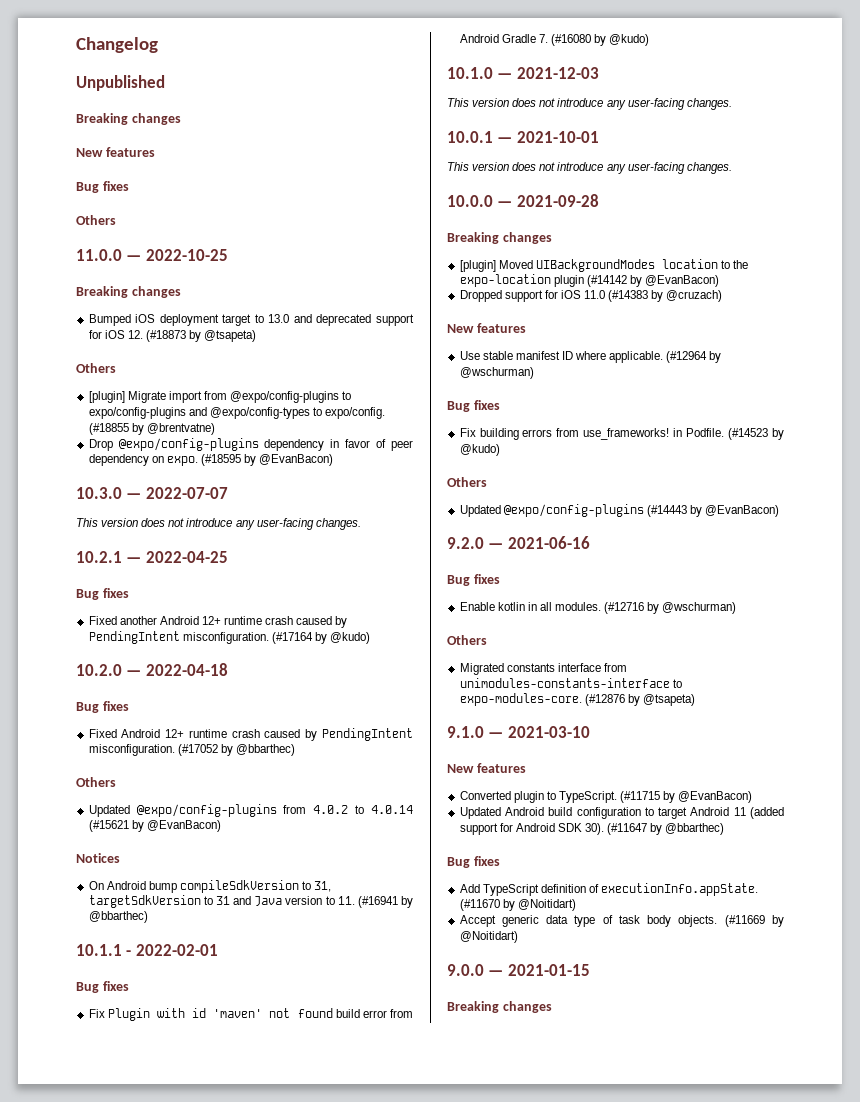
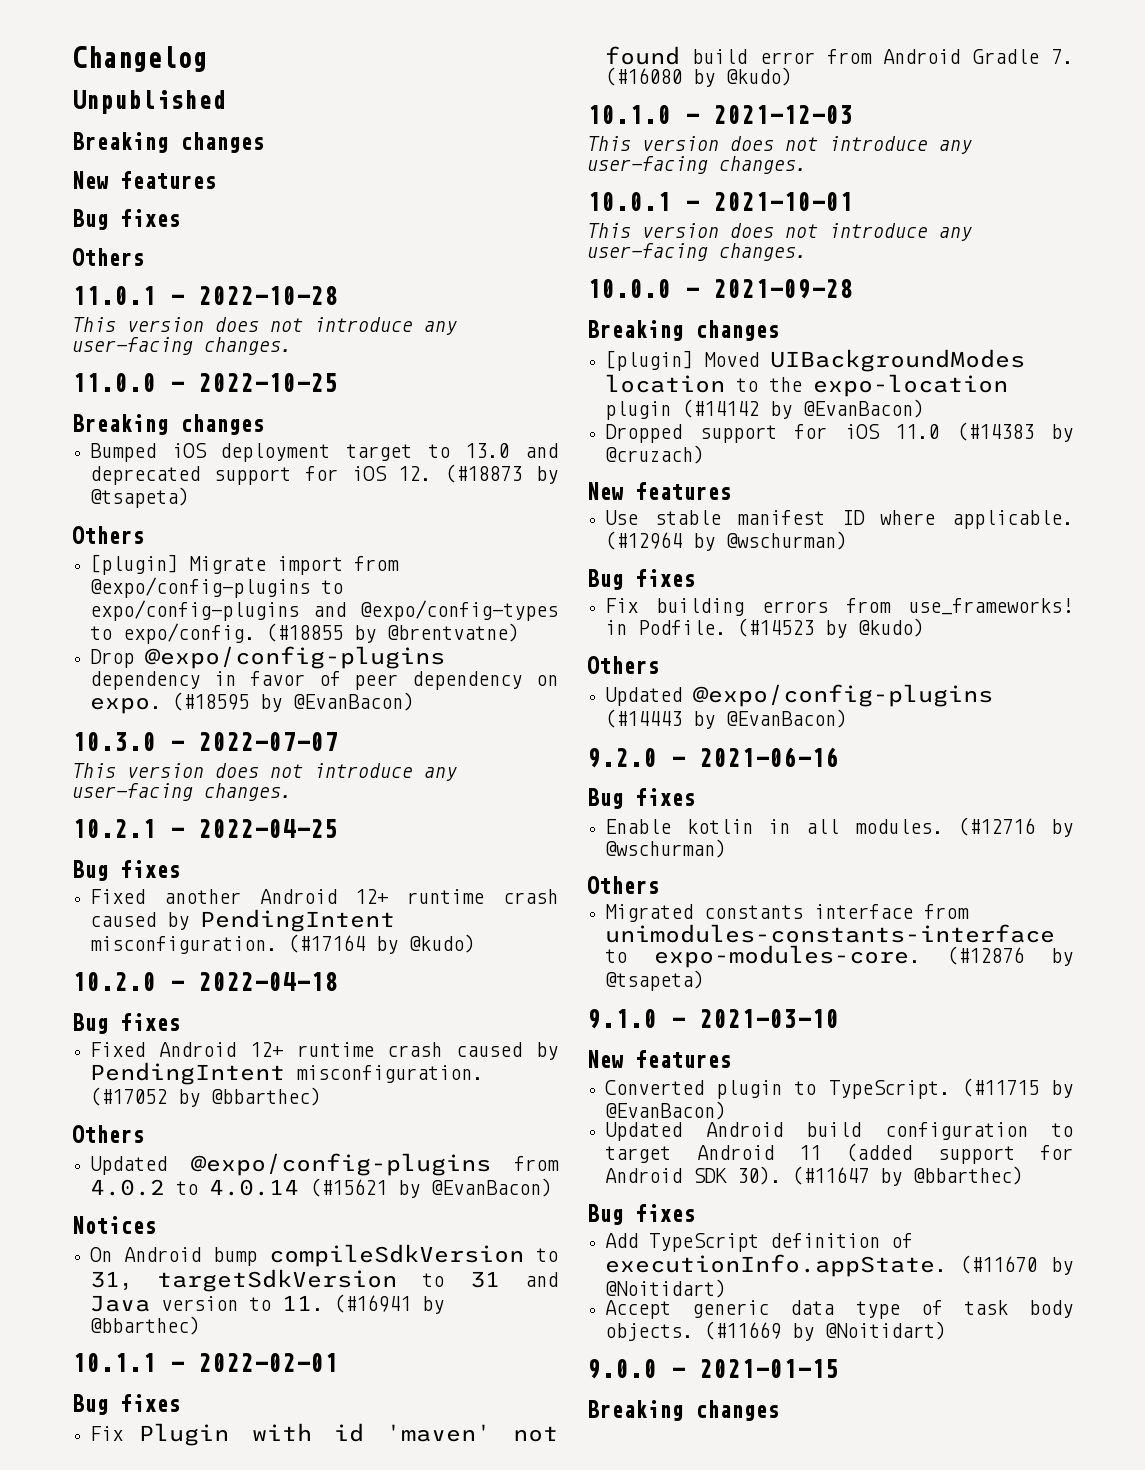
(116, 220) none -> [72,286,338,305] [72,317,457,335] [72,337,292,355] // 11.0.1 — 2022-10-28 // This version does not introduce any user-facing changes.

